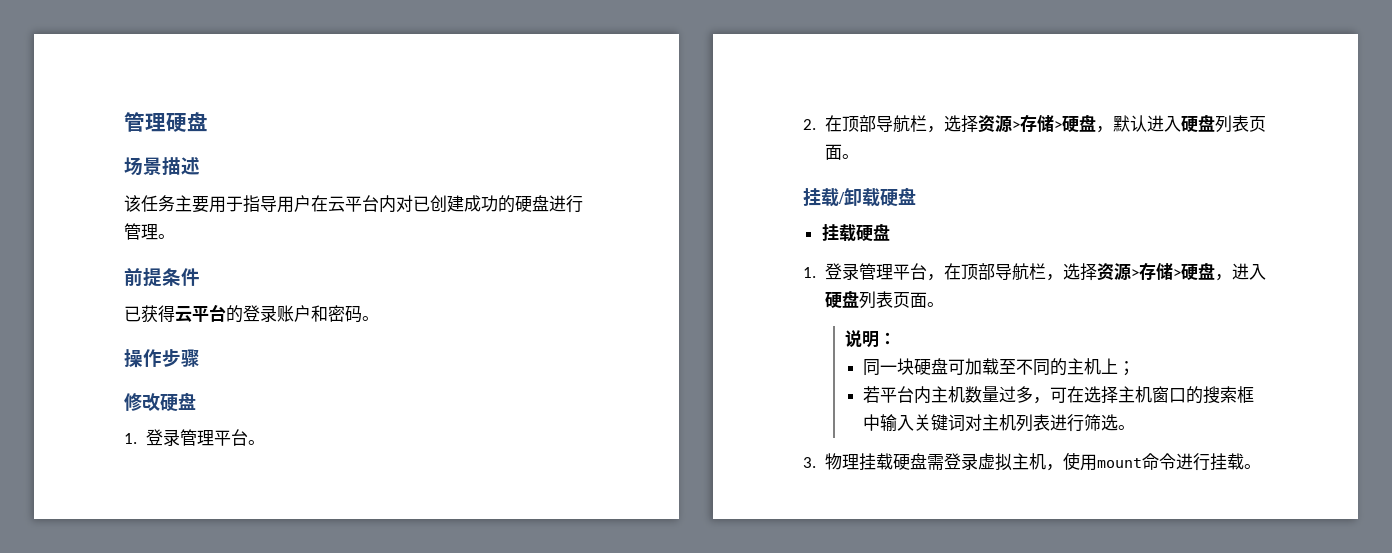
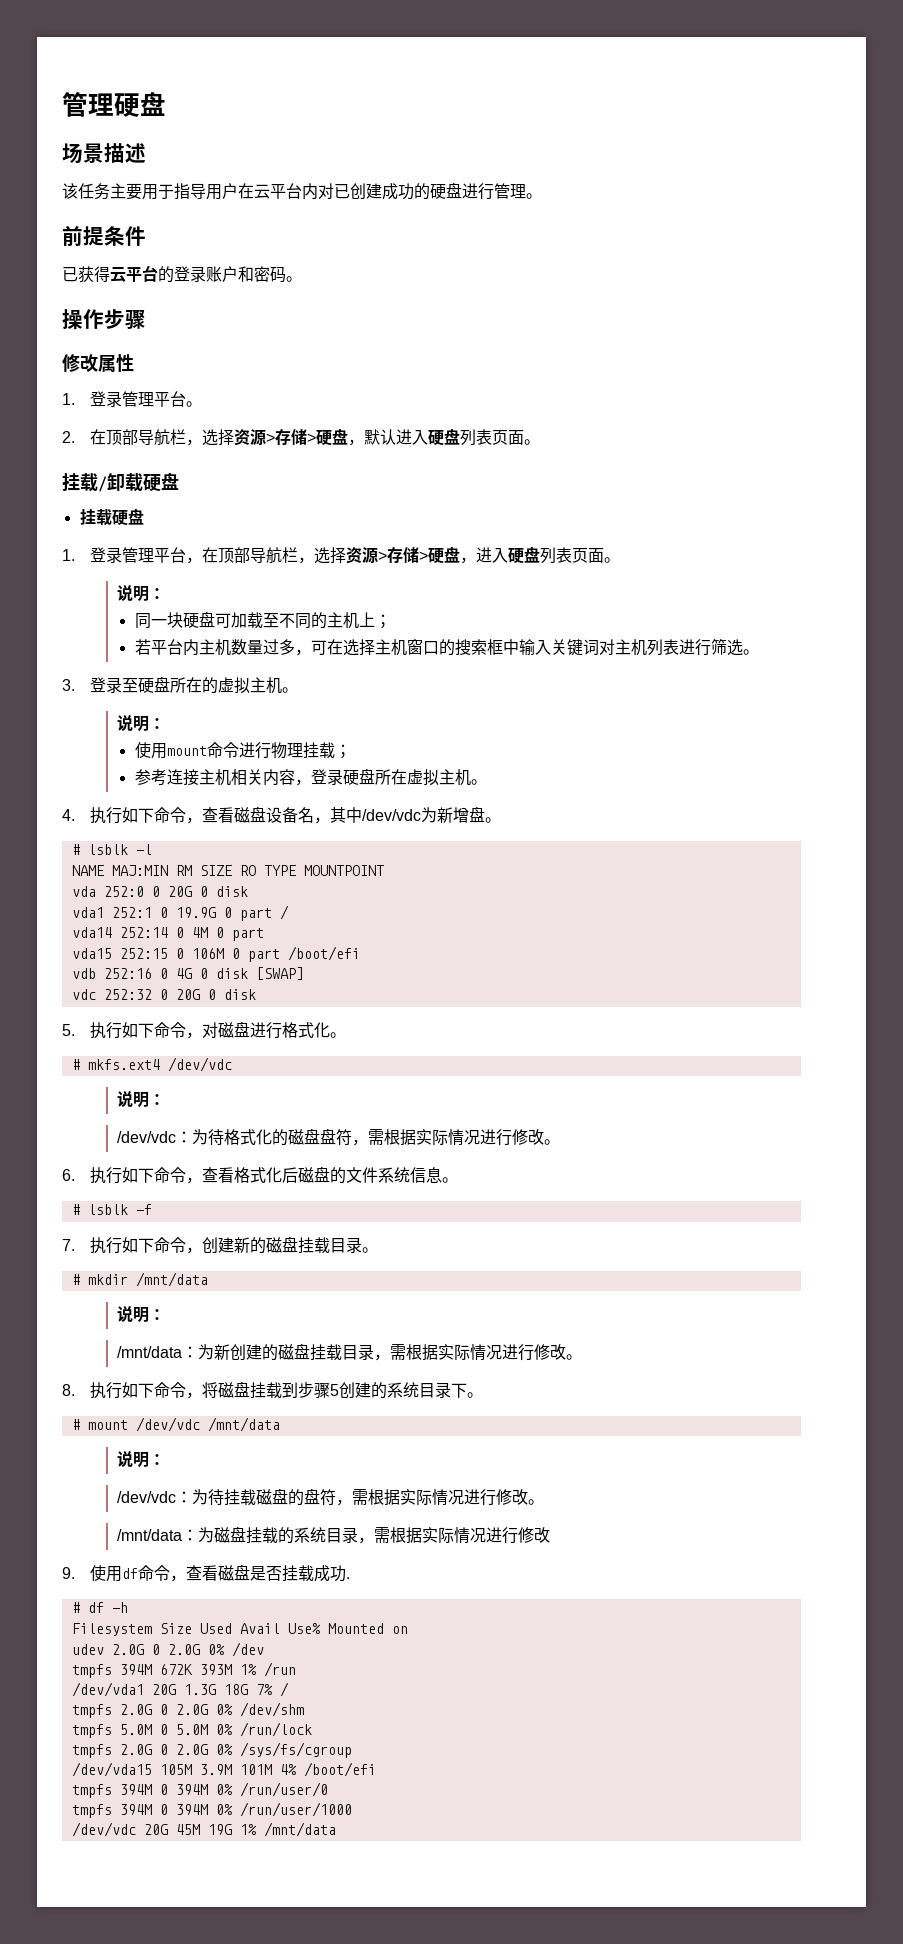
[160,392,196,412] 硬盘 -> [98,354,134,372] 属性
[824,452,1261,471] 物理挂载硬盘需登录虚拟主机，使用mount命令进行挂载。 -> [89,676,298,694] [117,715,166,732] [134,742,351,759] [134,768,487,786] [62,806,501,824] [71,844,152,855] [71,865,384,876] [71,886,248,897] [71,905,289,921] [71,927,264,941] [71,946,360,962] [71,967,304,980] [71,989,256,1000] [62,1021,346,1039] [71,1057,232,1072] [117,1091,166,1108] [117,1128,561,1146] [62,1166,458,1184] [71,1204,152,1215] [62,1236,378,1254] [71,1272,208,1287] [117,1306,166,1323] [117,1343,583,1361] [62,1381,483,1399] [71,1417,280,1432] [117,1451,166,1468] [117,1488,545,1506] [117,1526,551,1544] [62,1564,350,1582] [71,1602,128,1613] [71,1623,408,1636] [71,1642,264,1657] [71,1662,296,1678] [71,1682,289,1697] [71,1702,304,1718] [71,1722,312,1738] [71,1742,352,1758] [71,1762,376,1777] [71,1782,328,1798] [71,1802,352,1818] [71,1822,336,1837] 登录至硬盘所在的虚拟主机。 // 说明： // 使用mount命令进行物理挂载； // 参考连接主机相关内容，登录硬盘所在虚拟主机。 // 4.执行如下命令，查看磁盘设备名，其中/dev/vdc为新增盘。 // # lsblk -l // NAME MAJ:MIN RM SIZE RO TYPE MOUNTPOINT // vda 252:0 0 20G 0 disk // vda1 252:1 0 19.9G 0 part / // vda14 252:14 0 4M 0 part // vda15 252:15 0 106M 0 part /boot/efi // vdb 252:16 0 4G 0 disk [SWAP] // vdc 252:32 0 20G 0 disk // 5.执行如下命令，对磁盘进行格式化。 // # mkfs.ext4 /dev/vdc // 说明： // /dev/vdc：为待格式化的磁盘盘符，需根据实际情况进行修改。 // 6.执行如下命令，查看格式化后磁盘的文件系统信息。 // # lsblk -f // 7.执行如下命令，创建新的磁盘挂载目录。 // # mkdir /mnt/data // 说明： // /mnt/data：为新创建的磁盘挂载目录，需根据实际情况进行修改。 // 8.执行如下命令，将磁盘挂载到步骤5创建的系统目录下。 // # mount /dev/vdc /mnt/data // 说明： // /dev/vdc：为待挂载磁盘的盘符，需根据实际情况进行修改。 // /mnt/data：为磁盘挂载的系统目录，需根据实际情况进行修改 // 9.使用df命令，查看磁盘是否挂载成功. // # df -h // Filesystem Size Used Avail Use% Mounted on // udev 2.0G 0 2.0G 0% /dev // tmpfs 394M 672K 393M 1% /run // /dev/vda1 20G 1.3G 18G 7% / // tmpfs 2.0G 0 2.0G 0% /dev/shm // tmpfs 5.0M 0 5.0M 0% /run/lock // tmpfs 2.0G 0 2.0G 0% /sys/fs/cgroup // /dev/vda15 105M 3.9M 101M 4% /boot/efi // tmpfs 394M 0 394M 0% /run/user/0 // tmpfs 394M 0 394M 0% /run/user/1000 // /dev/vdc 20G 45M 19G 1% /mnt/data

